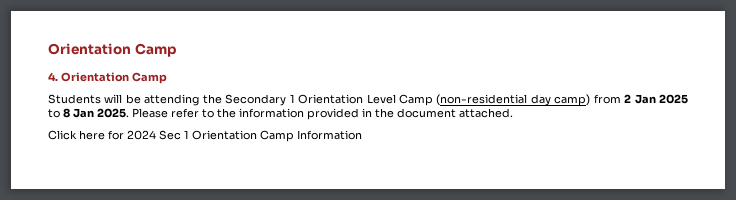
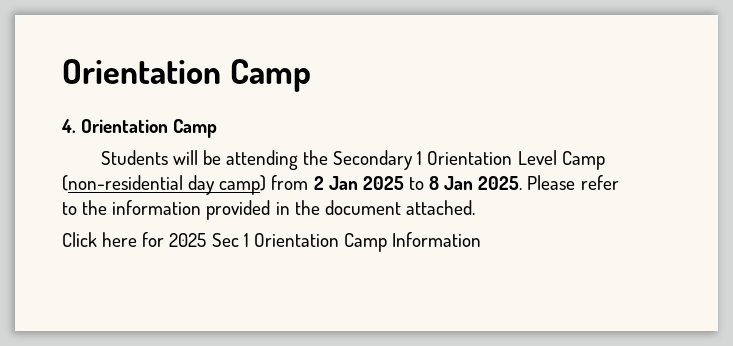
[127,130,156,140] 2024 -> [169,233,207,247] 2025

